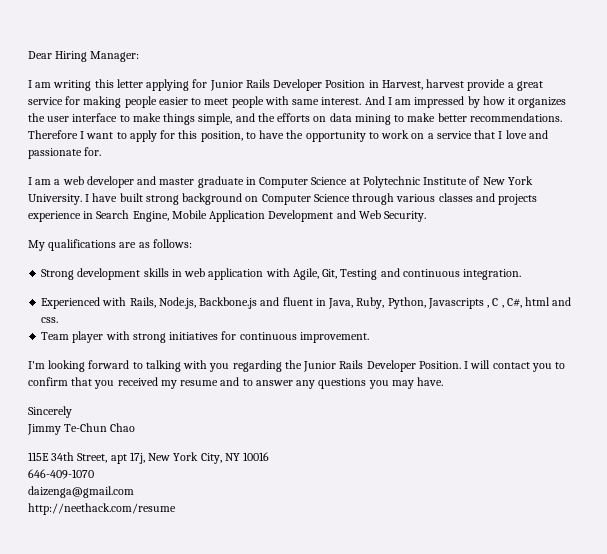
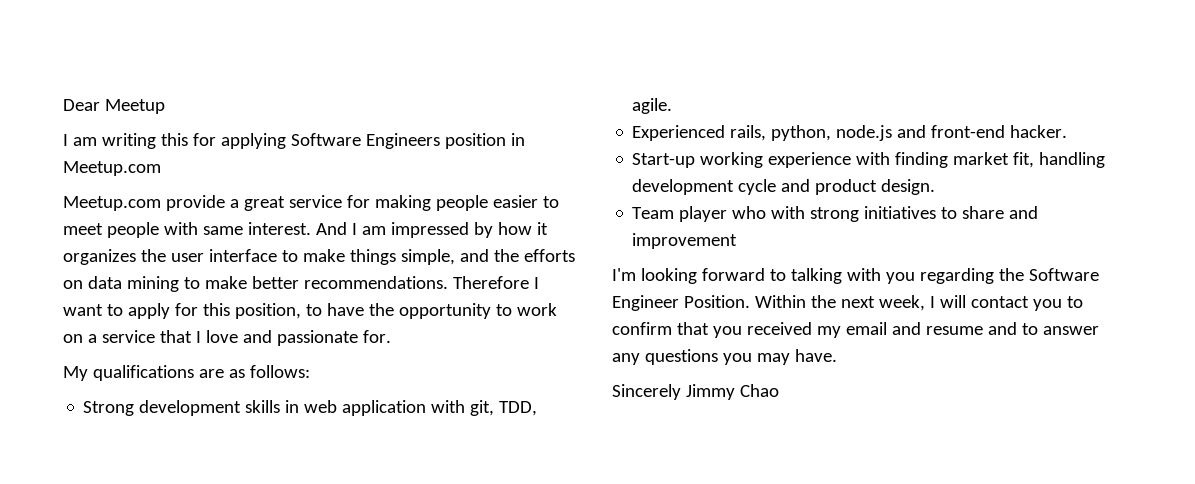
[55,51,140,62] Hiring Manager: -> [104,99,165,114] Meetup
[116,79,465,91] letter applying for Junior Rails Developer Position in Harvest, harvest -> [192,133,525,149] [63,161,161,176] [63,196,161,211] for applying Software Engineers position in Meetup.com // Meetup.com
[28,176,533,188] [28,193,538,205] [28,210,427,222] // I am a web developer and master graduate in Computer Science at Polytechnic Institute of New York University. I have built strong background on Computer Science through various classes and projects experience in Search Engine, Mobile Application Development and Web Security. -> (391, 336) none
[292,268,522,280] [41,297,572,309] [41,317,59,323] Agile, Git, Testing and continuous integration. // Experienced with Rails, Node.js, Backbone.js and fluent in Java, Ruby, Python, Javascripts , C , C#, html and css. -> [470,400,538,416] [632,98,673,114] [632,125,1068,141] [632,152,1106,168] [632,179,936,195] git, TDD, agile. // Experienced rails, python, node.js and front-end hacker. // Start-up working experience with finding market fit, handling development cycle and product design.
(104, 337) none -> [732,206,767,219] who
[221,331,369,343] for continuous improvement. -> [941,206,1039,219] [632,233,738,249] to share and improvement
[303,360,461,372] Junior Rails Developer Position. -> [1028,268,1099,281] [612,295,925,311] Software Engineer Position. Within the next week,
(177, 384) none -> [845,322,921,335] email and
[27,423,108,435] // Jimmy Te-Chun -> [685,384,735,400] Jimmy
[28,452,270,464] [28,469,94,479] [28,486,134,498] [28,503,176,515] // 115E 34th Street, apt 17j, New York City, NY 10016 // 646-409-1070 // daizenga@gmail.com // http://neethack.com/resume -> (779, 390) none

